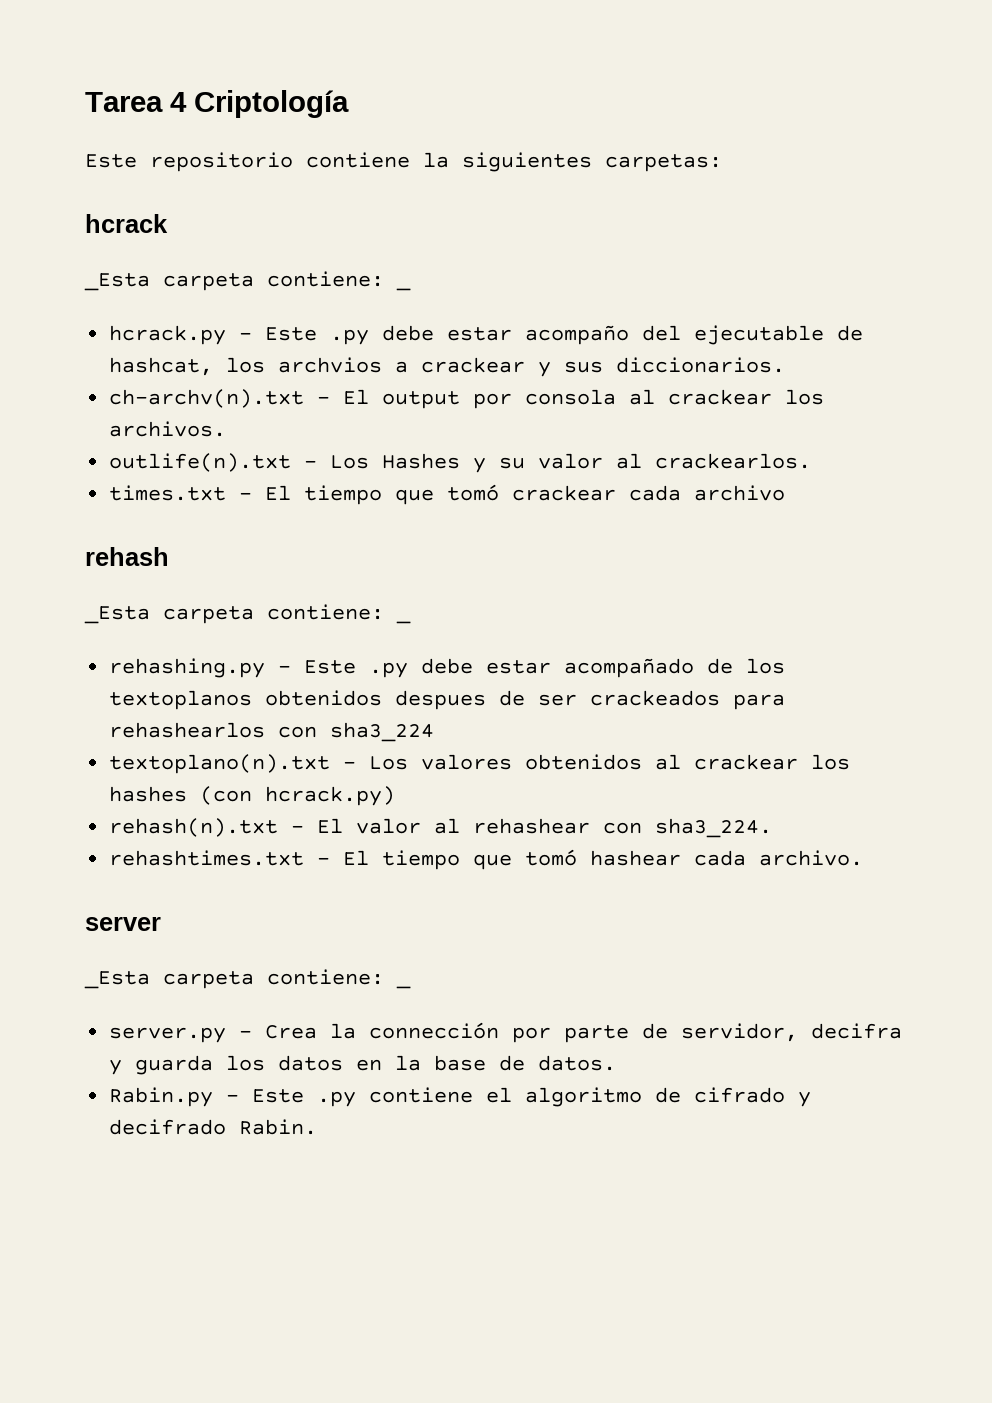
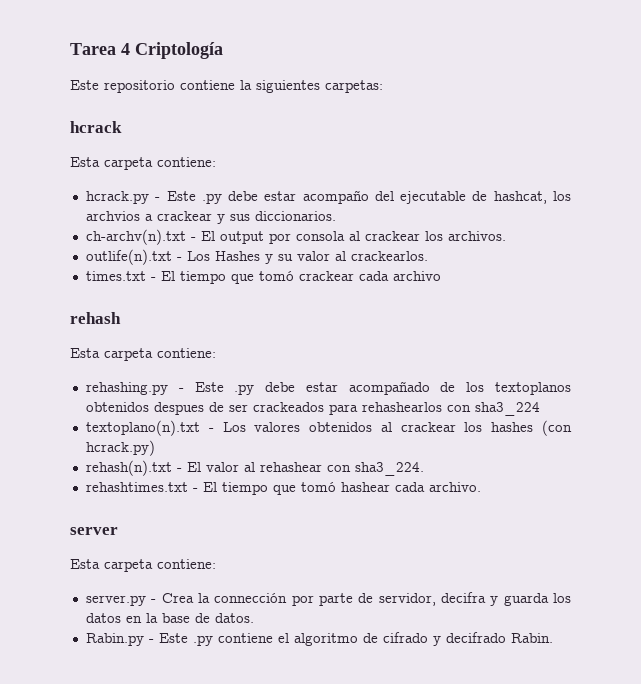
[84,271,411,291] _Esta carpeta contiene: _ -> [70,157,216,170] Esta carpeta contiene:
[84,604,411,624] _Esta carpeta contiene: _ -> [70,348,216,361] Esta carpeta contiene:
[84,969,411,989] _Esta carpeta contiene: _ -> [70,559,216,572] Esta carpeta contiene:

